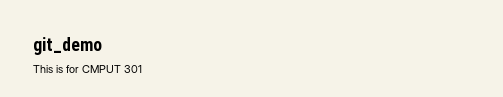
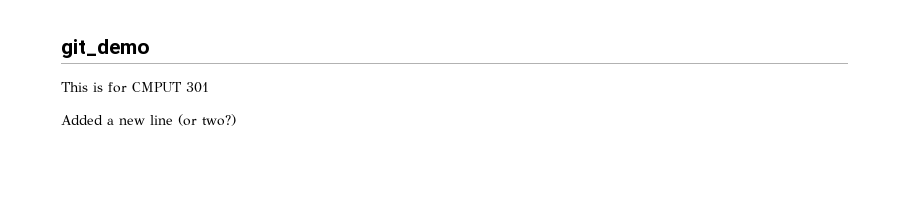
(142, 69) none -> [61,114,236,126] // Added a new line (or two?)

